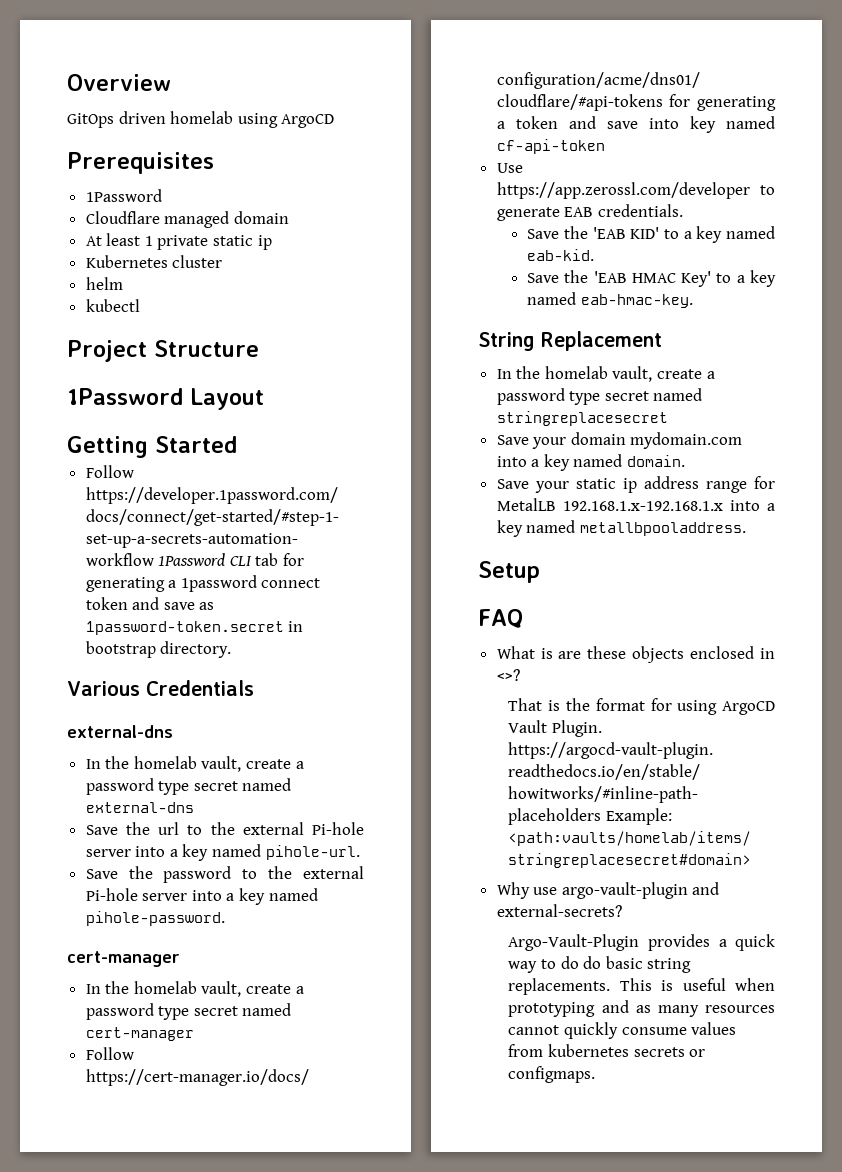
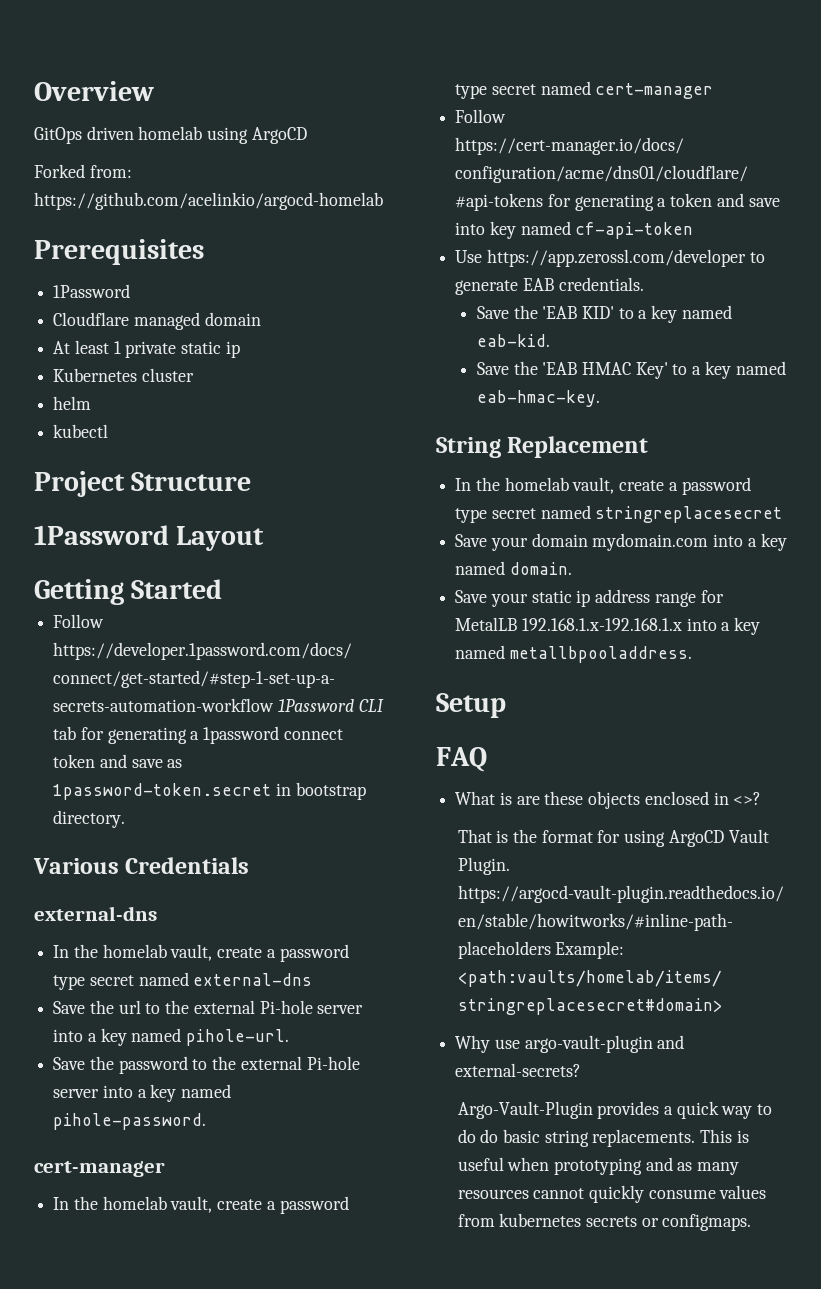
(335, 121) none -> [34,164,132,178] [34,192,383,210] // Forked from: https://github.com/acelinkio/argocd-homelab

